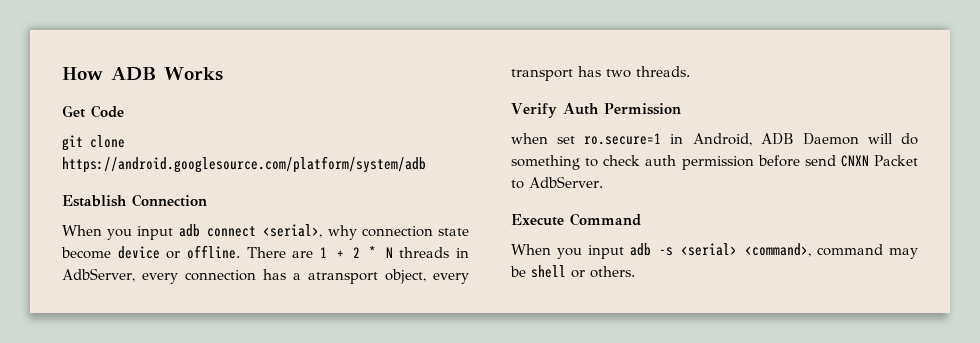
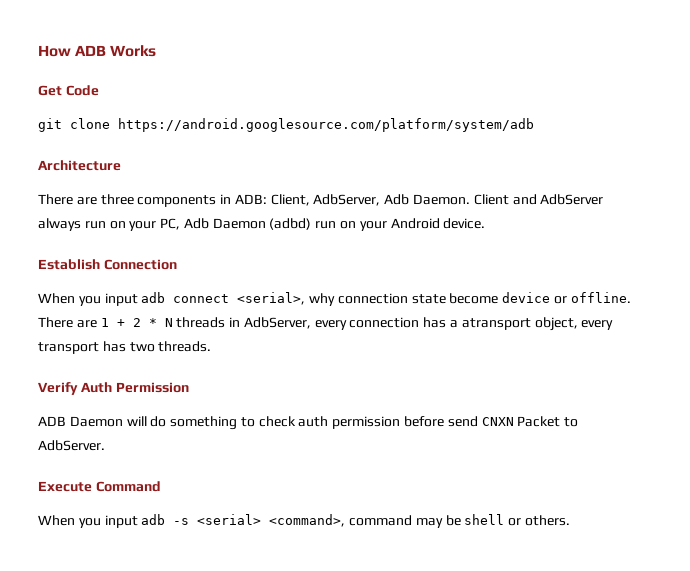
(426, 164) none -> [38,160,121,171] [38,194,604,207] [38,218,486,231] // Architecture // There are three components in ADB: Client, AdbServer, Adb Daemon. Client and AdbServer always run on your PC, Adb Daemon (adbd) run on your Android device.
[511,133,752,146] when set ro.secure=1 in Android, -> (189, 387) none

